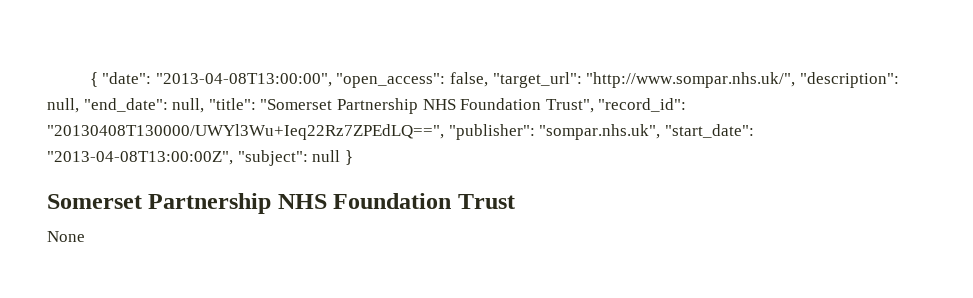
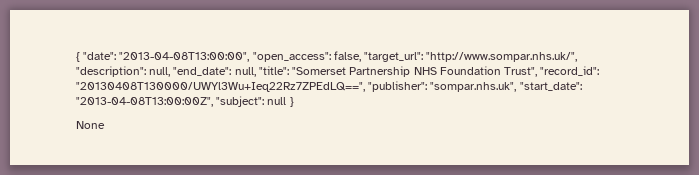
[47,193,515,214] // Somerset Partnership NHS Foundation Trust -> (294, 102) none

